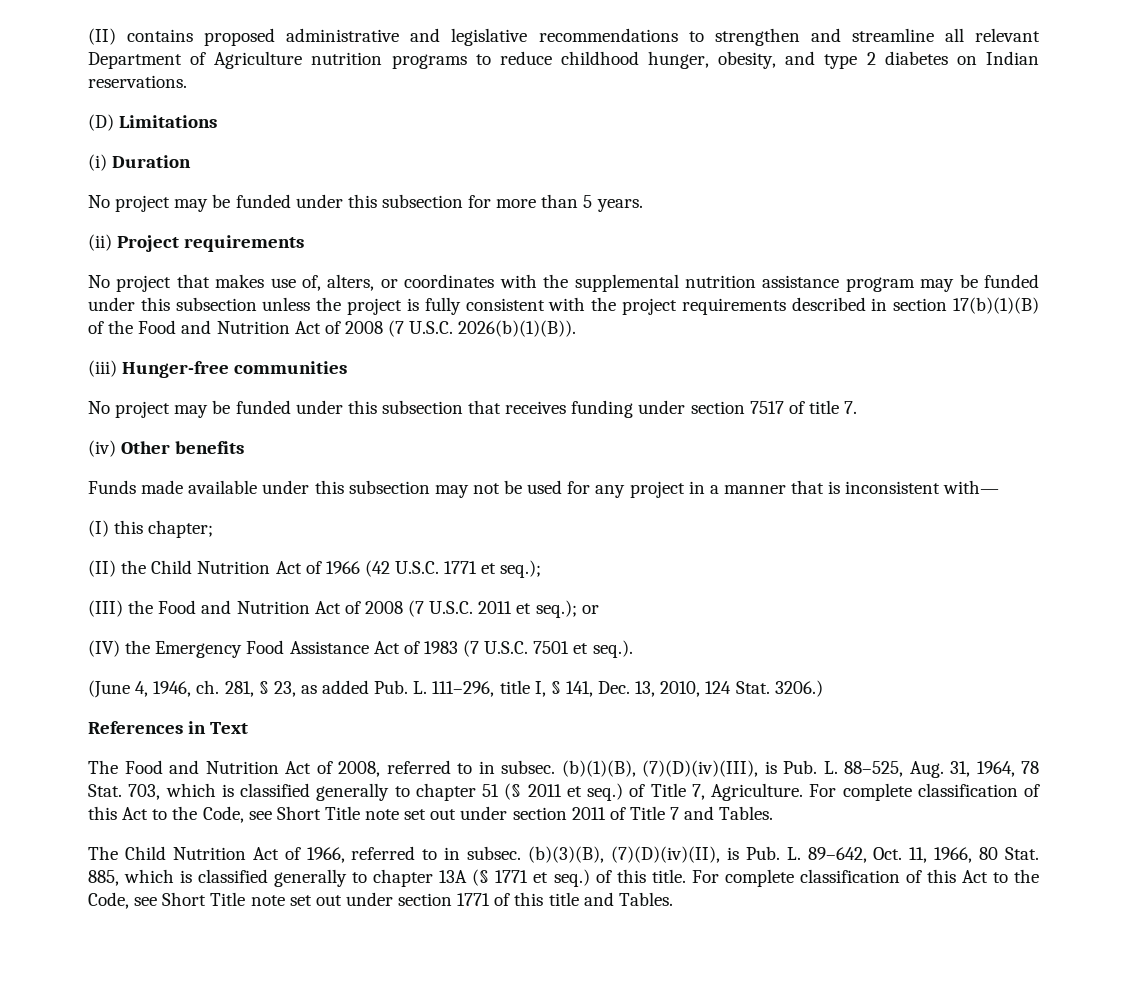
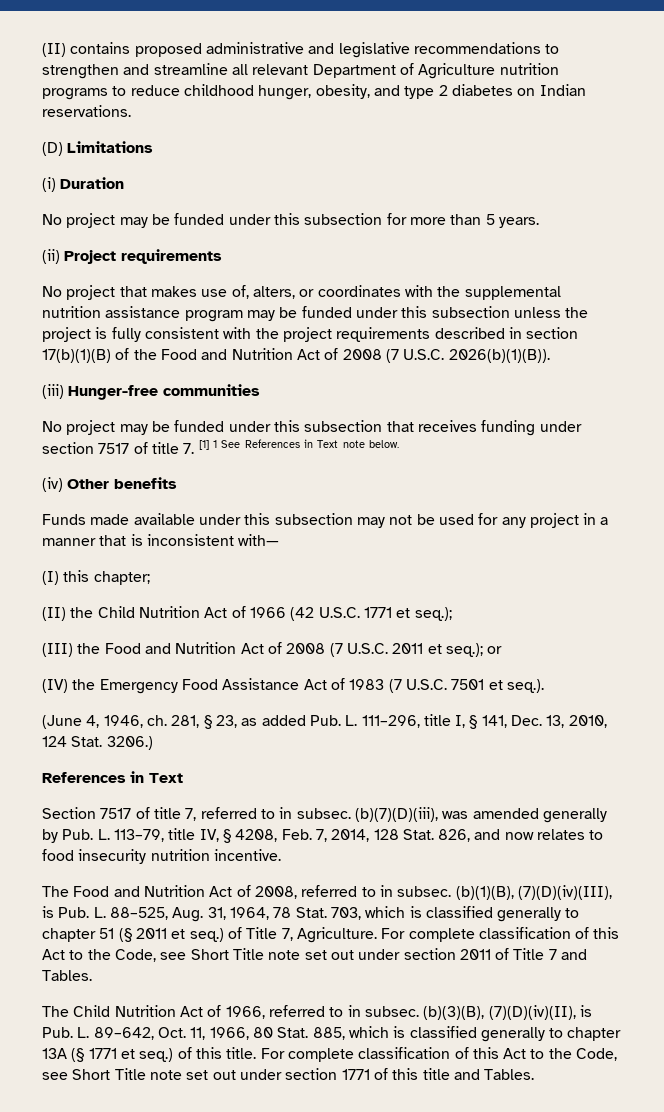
(858, 407) none -> [198,439,399,450] [1] 1 See References in Text note below.
(249, 728) none -> [42,807,607,823] [42,828,604,843] [42,849,281,864] // Section 7517 of title 7, referred to in subsec. (b)(7)(D)(iii), was amended generally by Pub. L. 113–79, title IV, § 4208, Feb. 7, 2014, 128 Stat. 826, and now relates to food insecurity nutrition incentive.

